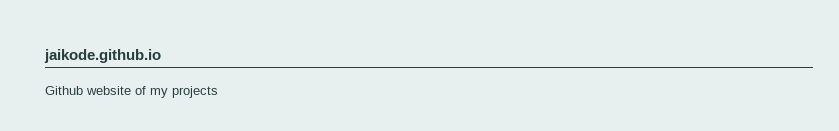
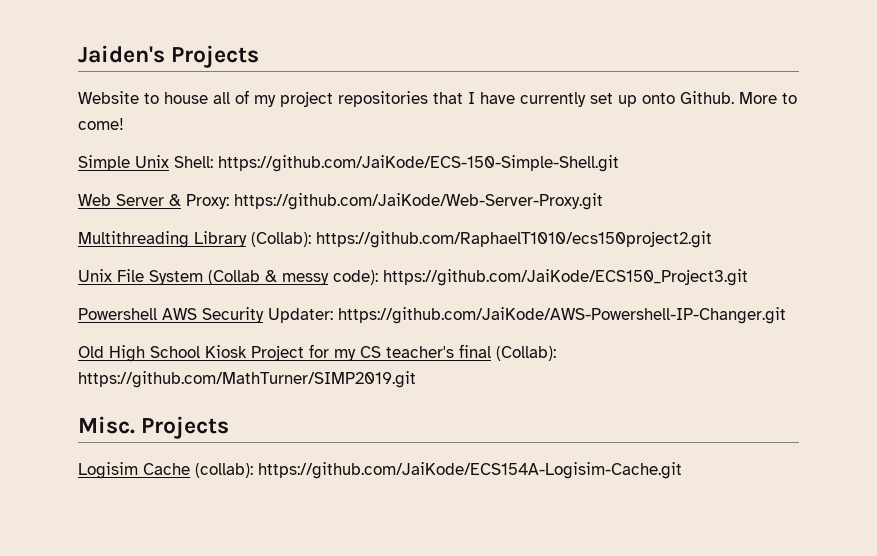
[44,49,161,63] [45,86,218,98] jaikode.github.io // Github website of my projects -> [78,45,260,68] [78,90,797,107] [78,118,124,130] [78,155,619,172] [78,193,603,210] [78,231,712,248] [78,269,748,286] [78,307,786,324] [78,344,556,362] [78,371,416,388] [78,416,230,439] [78,462,682,479] Jaiden's Projects // Website to house all of my project repositories that I have currently set up onto Github. More to come! // Simple Unix Shell: https://github.com/JaiKode/ECS-150-Simple-Shell.git // Web Server & Proxy: https://github.com/JaiKode/Web-Server-Proxy.git // Multithreading Library (Collab): https://github.com/RaphaelT1010/ecs150project2.git // Unix File System (Collab & messy code): https://github.com/JaiKode/ECS150_Project3.git // Powershell AWS Security Updater: https://github.com/JaiKode/AWS-Powershell-IP-Changer.git // Old High School Kiosk Project for my CS teacher's final (Collab): https://github.com/MathTurner/SIMP2019.git // Misc. Projects // Logisim Cache (collab): https://github.com/JaiKode/ECS154A-Logisim-Cache.git

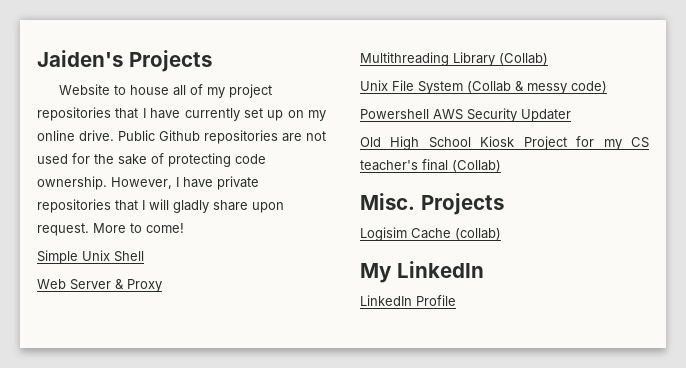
[642,91,734,104] onto Github. -> [287,110,326,121] [37,130,326,144] [37,153,266,167] [37,176,259,190] [37,199,284,213] [37,223,89,236] on my online drive. Public Github repositories are not used for the sake of protecting code ownership. However, I have private repositories that I will gladly share upon request.
[174,155,619,172] Shell: https://github.com/JaiKode/ECS-150-Simple-Shell.git -> [114,251,144,262] Shell
[186,193,603,210] Proxy: https://github.com/JaiKode/Web-Server-Proxy.git -> [127,279,162,292] Proxy
[251,231,712,248] (Collab): https://github.com/RaphaelT1010/ecs150project2.git -> [499,53,548,65] (Collab)
[333,269,748,286] code): https://github.com/JaiKode/ECS150_Project3.git -> [571,81,607,93] code)
[268,307,786,324] Updater: https://github.com/JaiKode/AWS-Powershell-IP-Changer.git -> [521,109,571,122] Updater
[496,346,556,361] [78,371,416,388] (Collab): https://github.com/MathTurner/SIMP2019.git -> [452,160,501,172] (Collab)
[195,462,682,479] (collab): https://github.com/JaiKode/ECS154A-Logisim-Cache.git -> [455,228,501,240] [360,261,484,283] [360,295,456,306] (collab) // My LinkedIn // LinkedIn Profile

